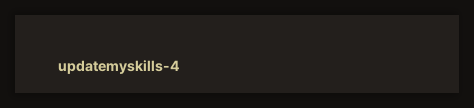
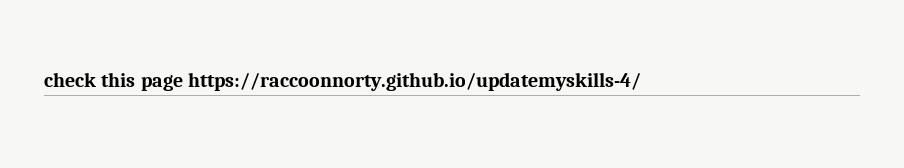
[58,60,180,74] updatemyskills-4 -> [44,72,642,91] check this page https://raccoonnorty.github.io/updatemyskills-4/

